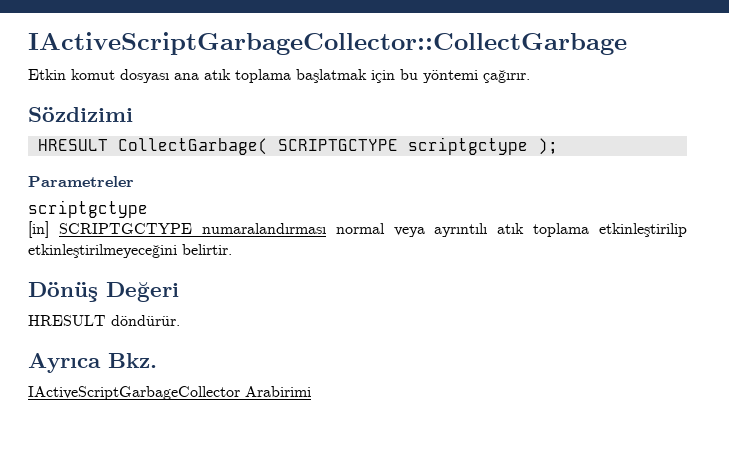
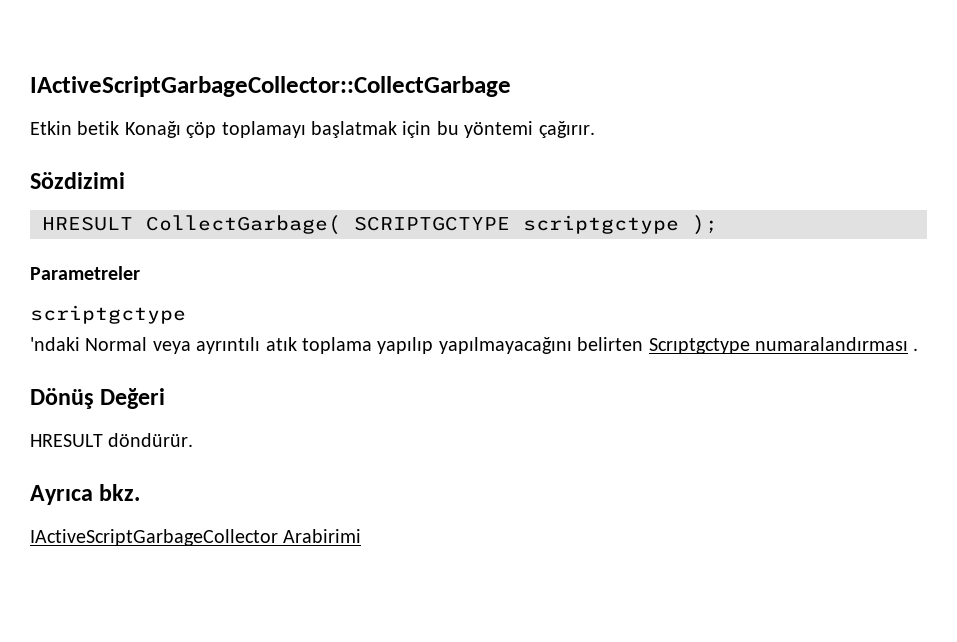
[71,69,291,83] komut dosyası ana atık toplama -> [77,121,306,138] betik Konağı çöp toplamayı
[28,221,687,238] [28,244,232,258] [in] SCRIPTGCTYPE numaralandırması normal veya ayrıntılı atık toplama etkinleştirilip etkinleştirilmeyeceğini belirtir. -> [30,337,919,354] 'ndaki Normal veya ayrıntılı atık toplama yapılıp yapılmayacağını belirten Scrıptgctype numaralandırması .
[108,353,157,368] Bkz. -> [99,484,141,501] bkz.

